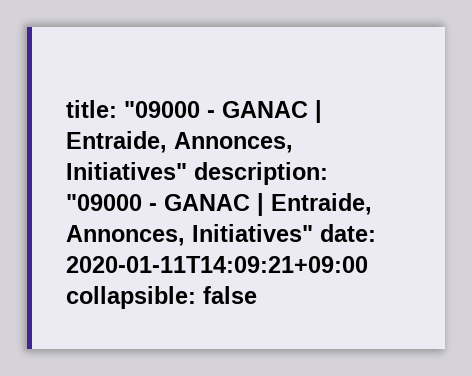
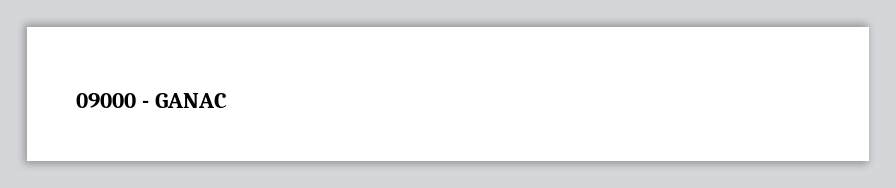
[66,100,322,123] [66,131,293,153] [66,162,328,185] [66,193,372,216] [66,224,376,246] [66,256,368,273] [66,286,257,309] title: "09000 - GANAC | Entraide, Annonces, Initiatives" description: "09000 - GANAC | Entraide, Annonces, Initiatives" date: 2020-01-11T14:09:21+09:00 collapsible: false -> [76,93,228,108] 09000 - GANAC

